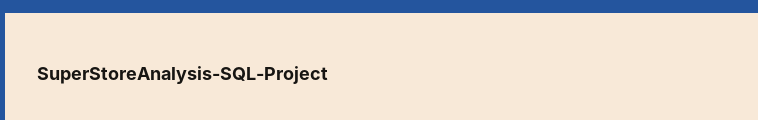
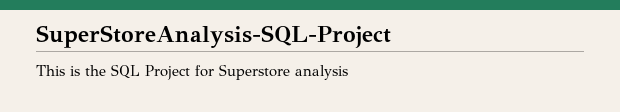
(328, 75) none -> [36,64,348,80] // This is the SQL Project for Superstore analysis

